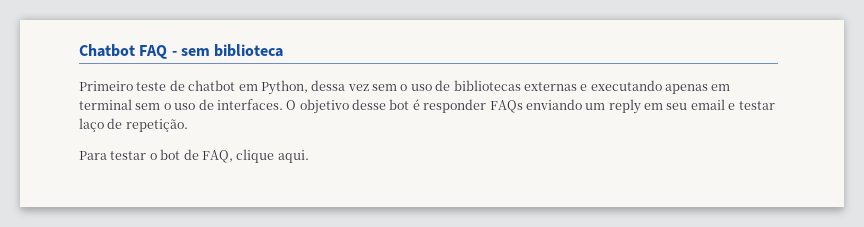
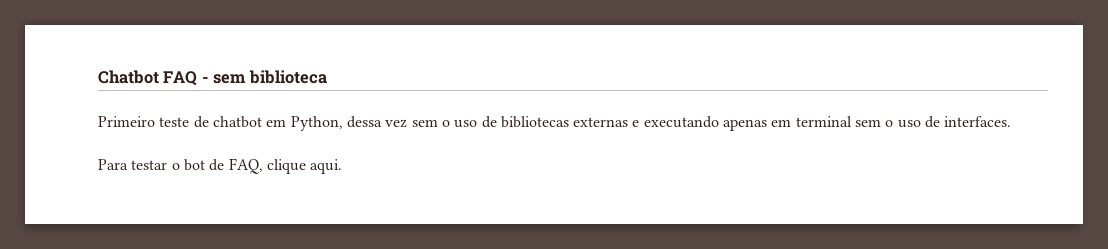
[286,99,775,114] [79,118,188,132] O objetivo desse bot é responder FAQs enviando um reply em seu email e testar laço de repetição. -> (1012, 121) none

